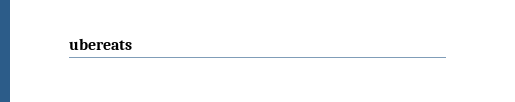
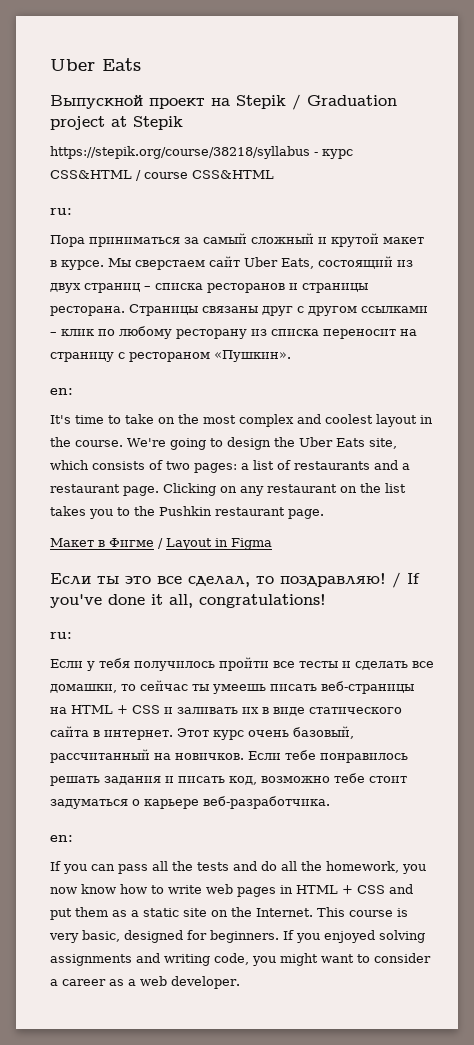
[69,38,132,50] ubereats -> [50,58,141,71] [50,94,397,110] [50,116,183,130] [50,146,353,159] [50,170,274,181] [50,208,72,215] [50,233,424,247] [50,256,413,270] [50,283,368,293] [50,304,428,316] [50,326,417,339] [50,350,291,362] [50,388,73,395] [50,414,433,427] [50,437,397,450] [50,460,410,473] [50,483,406,496] [50,506,324,519] [50,538,272,550] [50,572,420,588] [50,594,326,608] [50,632,72,639] [50,657,434,671] [50,680,414,694] [50,705,402,716] [50,726,354,740] [50,749,408,763] [50,773,407,786] [50,796,330,809] [50,835,73,842] [50,861,426,874] [50,884,413,897] [50,907,408,920] [49,930,425,943] [50,953,431,966] [50,976,240,989] Uber Eats // Выпускной проект на Stepik / Graduation project at Stepik // https://stepik.org/course/38218/syllabus - курс CSS&HTML / course CSS&HTML // ru: // Пора приниматься за самый сложный и крутой макет в курсе. Мы сверстаем сайт Uber Eats, состоящий из двух страниц – списка ресторанов и страницы ресторана. Страницы связаны друг с другом ссылками – клик по любому ресторану из списка переносит на страницу с рестораном «Пушкин». // en: // It's time to take on the most complex and coolest layout in the course. We're going to design the Uber Eats site, which consists of two pages: a list of restaurants and a restaurant page. Clicking on any restaurant on the list takes you to the Pushkin restaurant page. // Макет в Фигме / Layout in Figma // Если ты это все сделал, то поздравляю! / If you've done it all, congratulations! // ru: // Если у тебя получилось пройти все тесты и сделать все домашки, то сейчас ты умеешь писать веб-страницы на HTML + CSS и заливать их в виде статического сайта в интернет. Этот курс очень базовый, рассчитанный на новичков. Если тебе понравилось решать задания и писать код, возможно тебе стоит задуматься о карьере веб-разработчика. // en: // If you can pass all the tests and do all the homework, you now know how to write web pages in HTML + CSS and put them as a static site on the Internet. This course is very basic, designed for beginners. If you enjoyed solving assignments and writing code, you might want to consider a career as a web developer.

